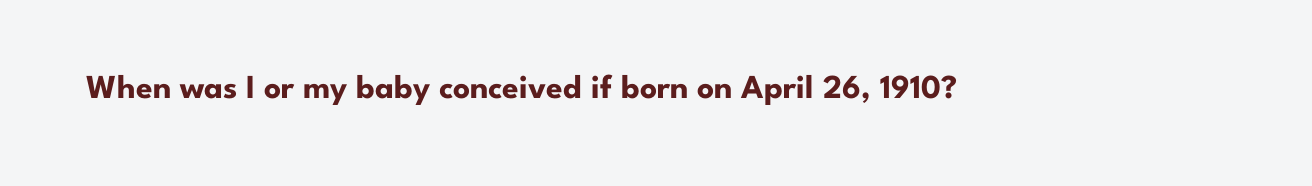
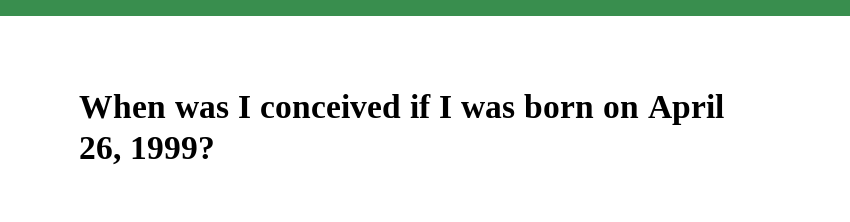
[264,74,614,105] or my baby conceived if -> [260,94,516,118] conceived if I was
[879,75,957,99] 1910? -> [130,137,216,159] 1999?

